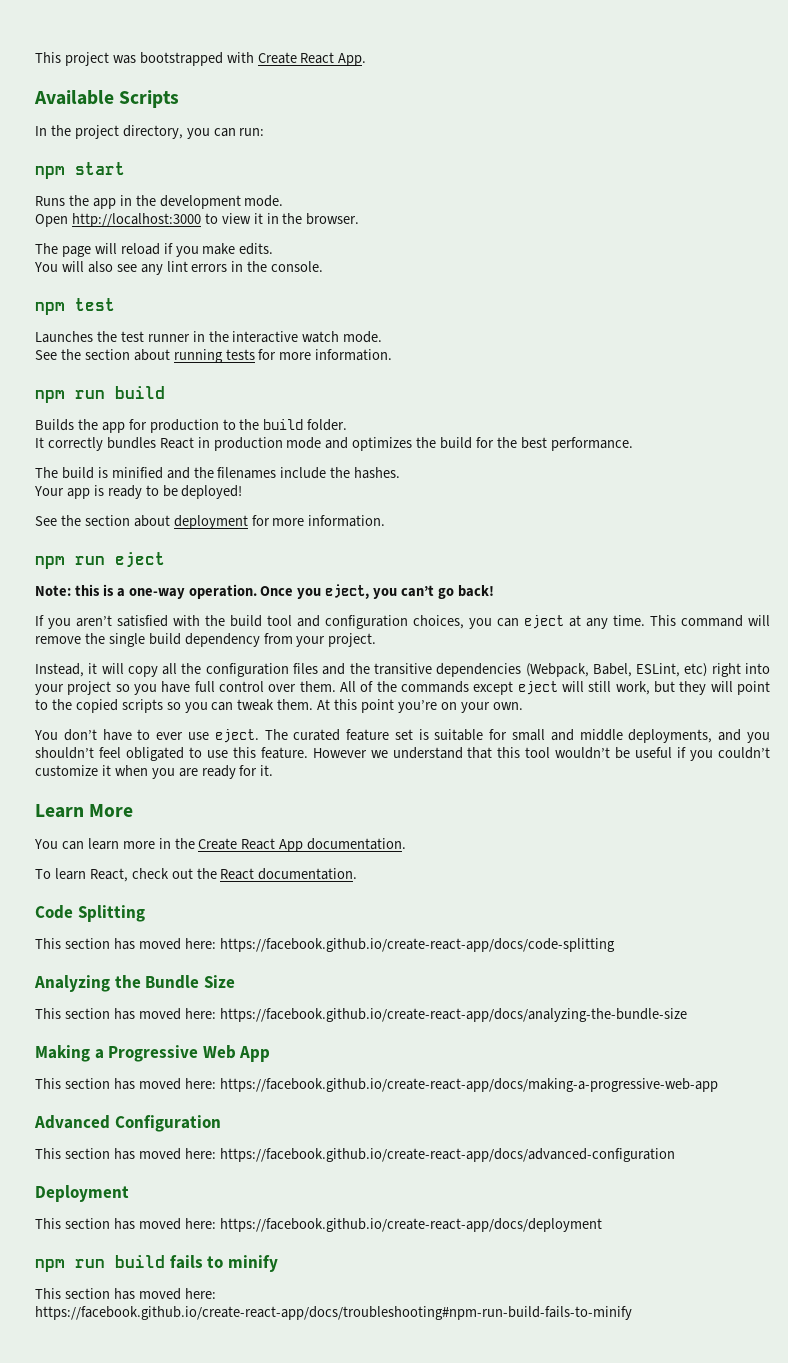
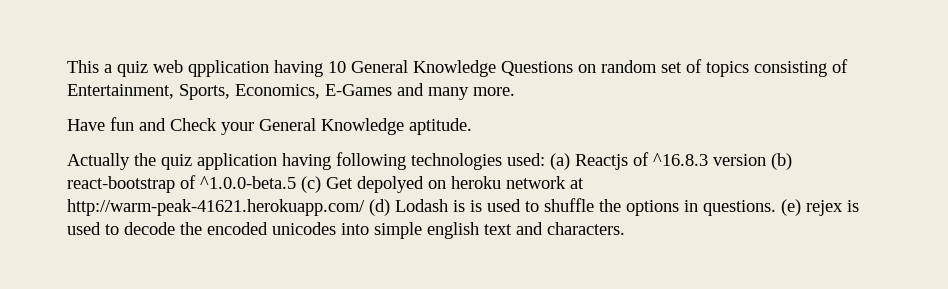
[35,52,367,66] [34,90,180,108] [35,125,265,139] [35,162,125,179] [35,195,284,209] [35,213,360,227] [35,243,274,257] [34,261,324,275] [35,298,115,315] [35,331,383,343] [35,349,393,363] [35,386,165,403] [35,419,348,433] [35,437,633,451] [35,467,401,479] [34,485,243,499] [35,515,386,529] [35,552,165,569] [35,584,494,599] [35,615,770,629] [35,633,377,647] [35,663,770,677] [35,681,771,695] [35,699,523,713] [34,729,770,743] [35,747,771,761] [35,765,274,779] [35,804,134,818] [34,838,407,852] [35,868,358,882] [35,905,145,922] [35,938,615,952] [34,975,235,992] [35,1008,687,1022] [35,1045,271,1062] [35,1078,718,1092] [34,1115,221,1132] [35,1148,675,1162] [35,1185,129,1202] [35,1218,602,1232] [35,1255,278,1272] [35,1288,216,1300] [35,1306,632,1320] This project was bootstrapped with Create React App. // Available Scripts // In the project directory, you can run: // npm start // Runs the app in the development mode. // Open http://localhost:3000 to view it in the browser. // The page will reload if you make edits. // You will also see any lint errors in the console. // npm test // Launches the test runner in the interactive watch mode. // See the section about running tests for more information. // npm run build // Builds the app for production to the build folder. // It correctly bundles React in production mode and optimizes the build for the best performance. // The build is minified and the filenames include the hashes. // Your app is ready to be deployed! // See the section about deployment for more information. // npm run eject // Note: this is a one-way operation. Once you eject, you can’t go back! // If you aren’t satisfied with the build tool and configuration choices, you can eject at any time. This command will remove the single build dependency from your project. // Instead, it will copy all the configuration files and the transitive dependencies (Webpack, Babel, ESLint, etc) right into your project so you have full control over them. All of the commands except eject will still work, but they will point to the copied scripts so you can tweak them. At this point you’re on your own. // You don’t have to ever use eject. The curated feature set is suitable for small and middle deployments, and you shouldn’t feel obligated to use this feature. However we understand that this tool wouldn’t be useful if you couldn’t customize it when you are ready for it. // Learn More // You can learn more in the Create React App documentation. // To learn React, check out the React documentation. // Code Splitting // This section has moved here: https://facebook.github.io/create-react-app/docs/code-splitting // Analyzing the Bundle Size // This section has moved here: https://facebook.github.io/create-react-app/docs/analyzing-the-bundle-size // Making a Progressive Web App // This section has moved here: https://facebook.github.io/create-react-app/docs/making-a-progressive-web-app // Advanced Configuration // This section has moved here: https://facebook.github.io/create-react-app/docs/advanced-configuration // Deployment // This section has moved here: https://facebook.github.io/create-react-app/docs/deployment // npm run build fails to minify // This section has moved here: https://facebook.github.io/create-react-app/docs/troubleshooting#npm-run-build-fails-to-minify -> [67,59,848,77] [67,83,515,100] [67,117,472,135] [67,152,792,170] [67,175,584,193] [67,198,859,216] [67,222,625,239] This a quiz web qpplication having 10 General Knowledge Questions on random set of topics consisting of Entertainment, Sports, Economics, E-Games and many more. // Have fun and Check your General Knowledge aptitude. // Actually the quiz application having following technologies used: (a) Reactjs of ^16.8.3 version (b) react-bootstrap of ^1.0.0-beta.5 (c) Get depolyed on heroku network at http://warm-peak-41621.herokuapp.com/ (d) Lodash is is used to shuffle the options in questions. (e) rejex is used to decode the encoded unicodes into simple english text and characters.

